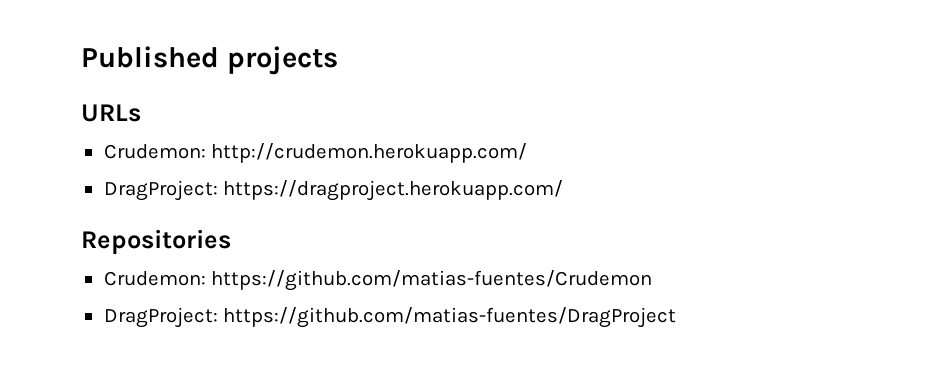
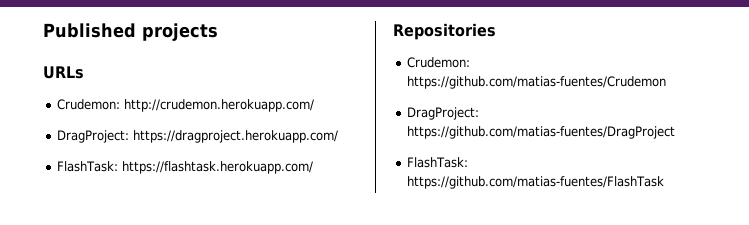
(564, 190) none -> [56,161,313,174] // FlashTask: https://flashtask.herokuapp.com/
(677, 317) none -> [406,157,468,168] [406,176,664,189] // FlashTask: https://github.com/matias-fuentes/FlashTask

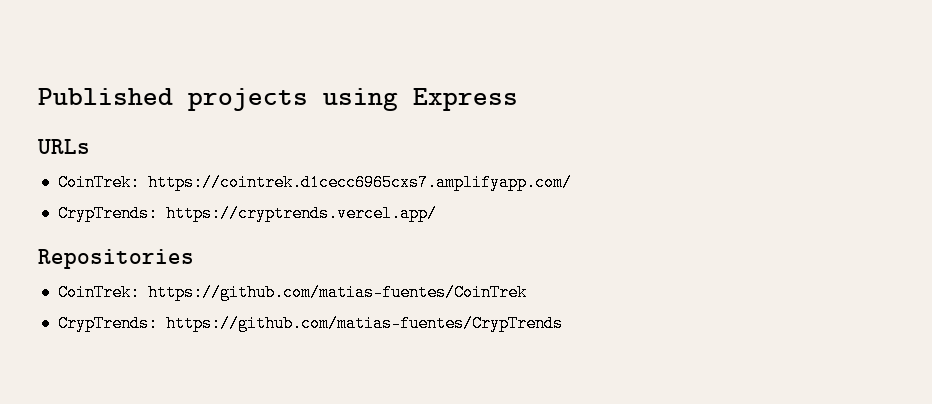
(218, 32) none -> [323,88,518,111] using Express
[56,99,314,112] [56,130,338,143] [56,161,313,174] [393,23,496,40] [406,57,470,68] [406,76,666,89] [406,107,479,120] [406,126,675,139] [406,157,468,168] [406,176,664,189] Crudemon: http://crudemon.herokuapp.com/ // DragProject: https://dragproject.herokuapp.com/ // FlashTask: https://flashtask.herokuapp.com/ // Repositories // Crudemon: https://github.com/matias-fuentes/Crudemon // DragProject: https://github.com/matias-fuentes/DragProject // FlashTask: https://github.com/matias-fuentes/FlashTask -> [57,174,572,191] [57,205,437,222] [38,249,194,269] [57,284,527,301] [57,315,563,332] CoinTrek: https://cointrek.d1cecc6965cxs7.amplifyapp.com/ // CrypTrends: https://cryptrends.vercel.app/ // Repositories // CoinTrek: https://github.com/matias-fuentes/CoinTrek // CrypTrends: https://github.com/matias-fuentes/CrypTrends

